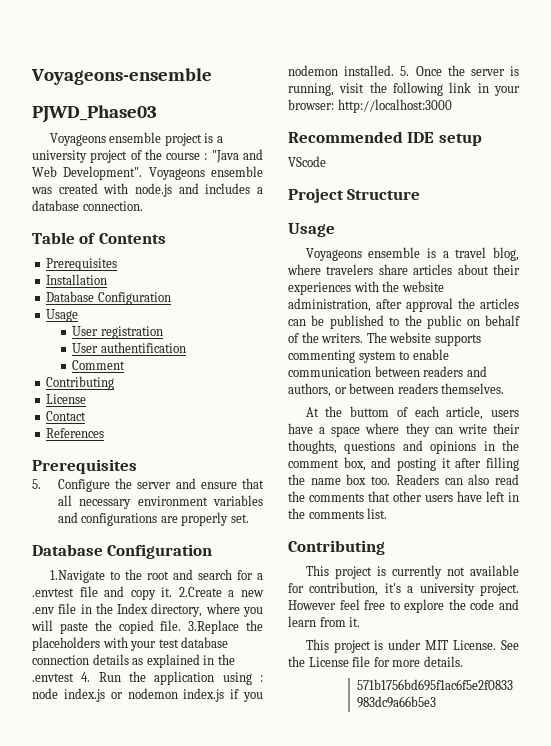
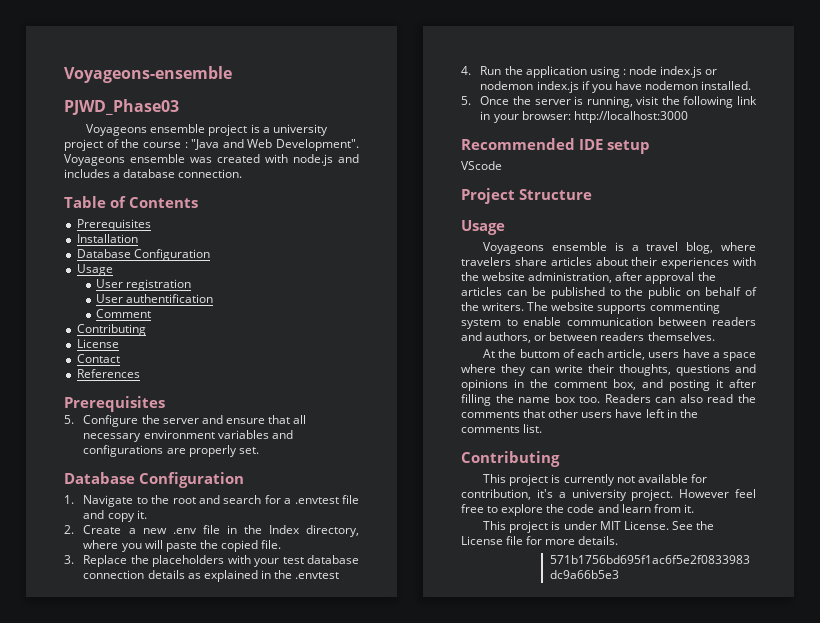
[49,570,105,583] 1.Navigate -> [64,495,134,507] 1. Navigate
[178,587,222,597] 2.Create -> [64,525,122,534] // 2. Create
[188,620,240,634] 3.Replace -> [64,555,128,567] // 3. Replace
(74, 677) none -> (340, 575) //
(263, 697) none -> [614,81,642,90] have
(395, 70) none -> (752, 85) //

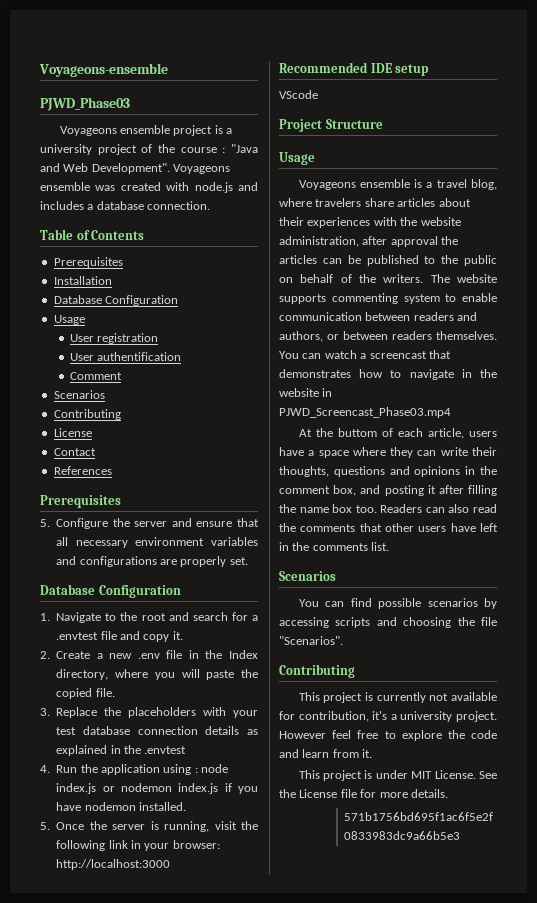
(152, 313) none -> [53,390,105,399] // Scenarios
(715, 336) none -> [279,350,451,359] [279,369,497,380] [279,388,333,397] [279,407,451,418] You can watch a screencast that demonstrates how to navigate in the website in PJWD_Screencast_Phase03.mp4
(543, 428) none -> [279,571,336,581] [298,598,497,609] [279,617,497,628] [279,636,343,645] // Scenarios // You can find possible scenarios by accessing scripts and choosing the file "Scenarios".

